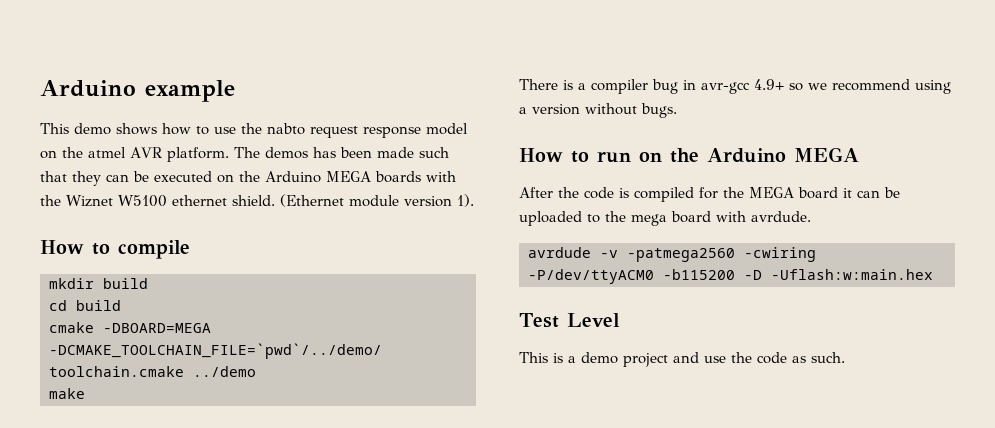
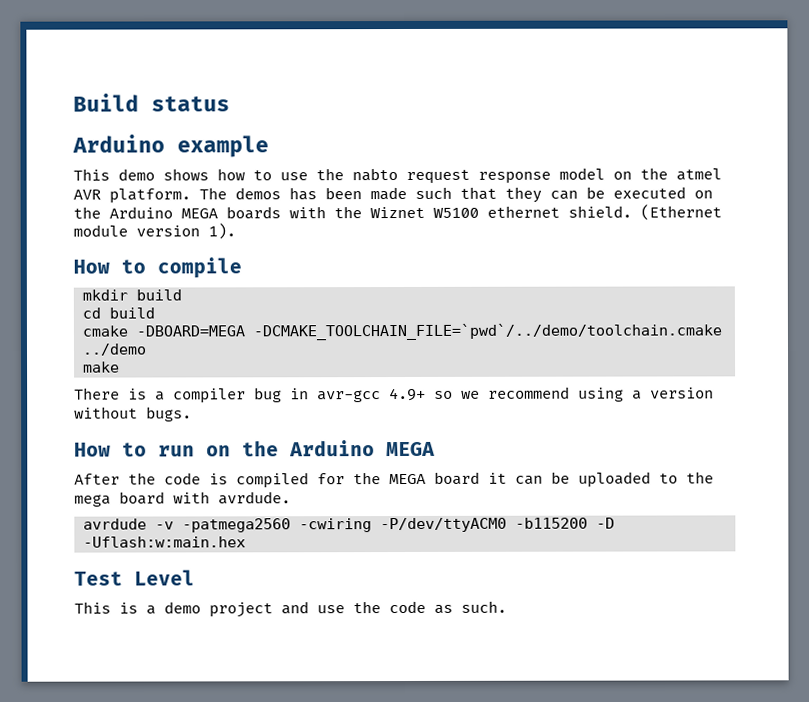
(40, 88) none -> [73,93,230,112] Build status //

